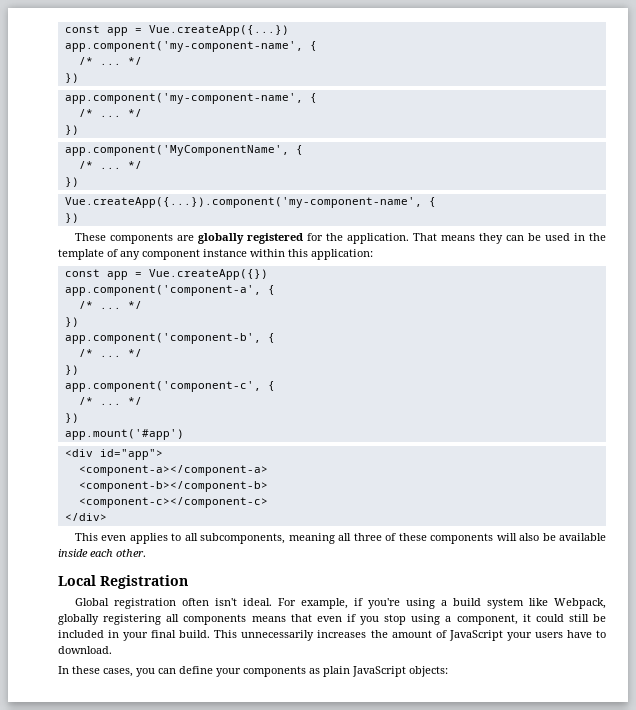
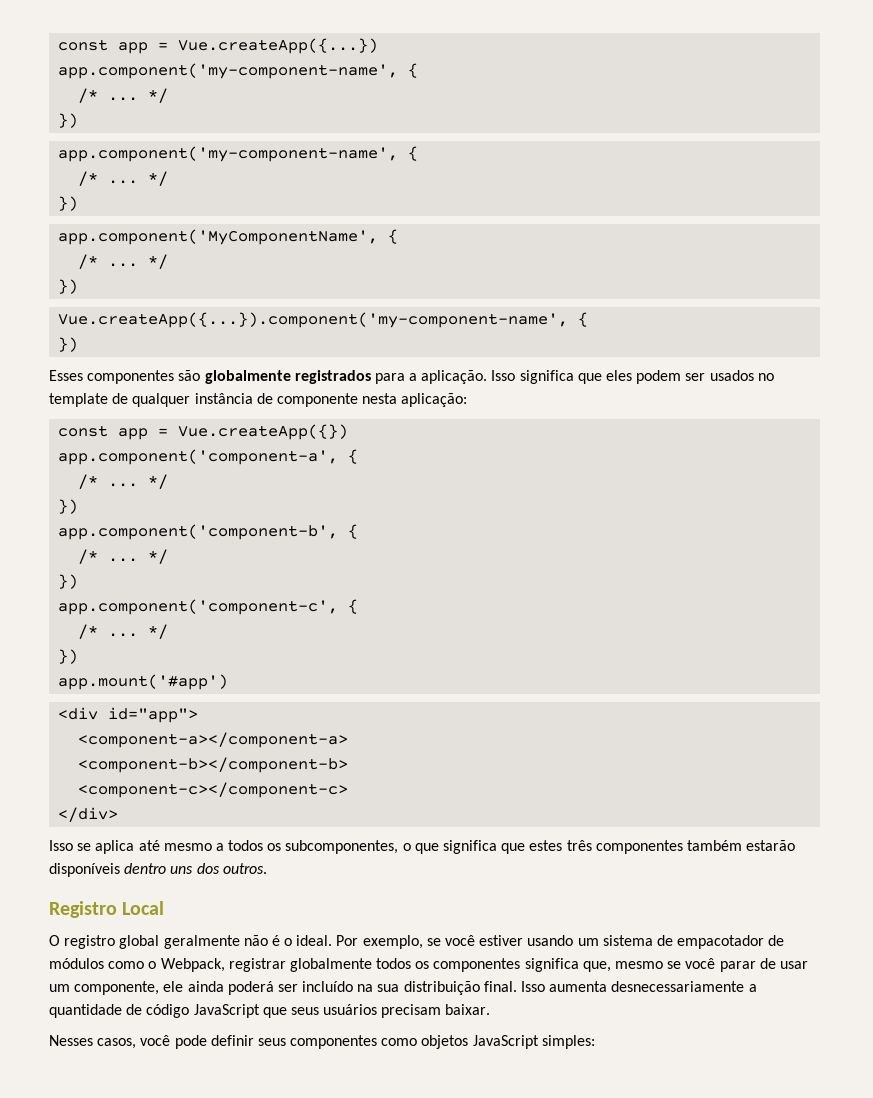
[74,233,606,244] [58,249,373,260] These components are globally registered for the application. That means they can be used in the template of any component instance within this application: -> [49,370,774,384] [49,393,468,407] Esses componentes são globalmente registrados para a aplicação. Isso significa que eles podem ser usados no template de qualquer instância de componente nesta aplicação:
[74,533,607,544] [58,549,146,557] [58,575,188,589] [74,598,606,609] [58,614,606,625] [58,630,606,641] [58,646,112,654] [58,666,448,677] This even applies to all subcomponents, meaning all three of these components will also be available inside each other. // Local Registration // Global registration often isn't ideal. For example, if you're using a build system like Webpack, globally registering all components means that even if you stop using a component, it could still be included in your final build. This unnecessarily increases the amount of JavaScript your users have to download. // In these cases, you can define your components as plain JavaScript objects: -> [49,840,796,854] [49,863,267,877] [49,901,165,918] [49,935,785,949] [49,958,808,972] [49,981,757,995] [49,1004,491,1018] [49,1035,595,1049] Isso se aplica até mesmo a todos os subcomponentes, o que significa que estes três componentes também estarão disponíveis dentro uns dos outros. // Registro Local // O registro global geralmente não é o ideal. Por exemplo, se você estiver usando um sistema de empacotador de módulos como o Webpack, registrar globalmente todos os componentes significa que, mesmo se você parar de usar um componente, ele ainda poderá ser incluído na sua distribuição final. Isso aumenta desnecessariamente a quantidade de código JavaScript que seus usuários precisam baixar. // Nesses casos, você pode definir seus componentes como objetos JavaScript simples:

